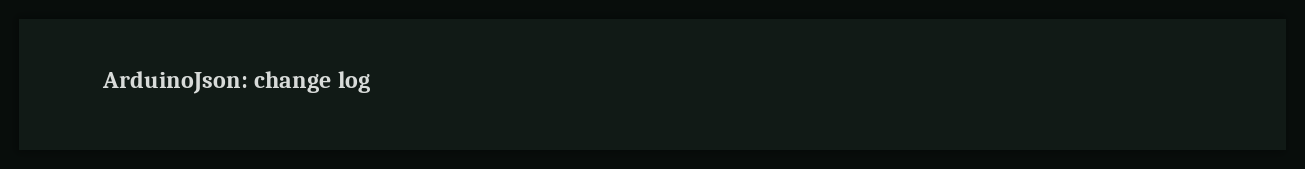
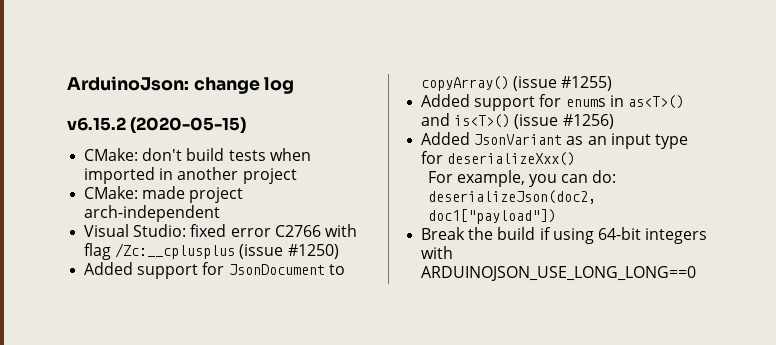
(370, 82) none -> [67,117,247,134] [84,148,311,161] [84,167,297,184] [84,186,244,203] [84,205,221,222] [84,224,357,237] [84,243,339,260] [84,262,345,279] [421,76,613,91] [421,94,684,111] [421,113,614,129] [421,132,688,149] [421,151,576,166] [427,170,617,187] [427,190,596,204] [427,209,556,224] [421,227,708,244] [421,246,454,259] [421,266,697,281] // v6.15.2 (2020-05-15) // CMake: don't build tests when imported in another project // CMake: made project arch-independent // Visual Studio: fixed error C2766 with flag /Zc:__cplusplus (issue #1250) // Added support for JsonDocument to copyArray() (issue #1255) // Added support for enums in as<T>() and is<T>() (issue #1256) // Added JsonVariant as an input type for deserializeXxx() // For example, you can do: deserializeJson(doc2, doc1["payload"]) // Break the build if using 64-bit integers with ARDUINOJSON_USE_LONG_LONG==0

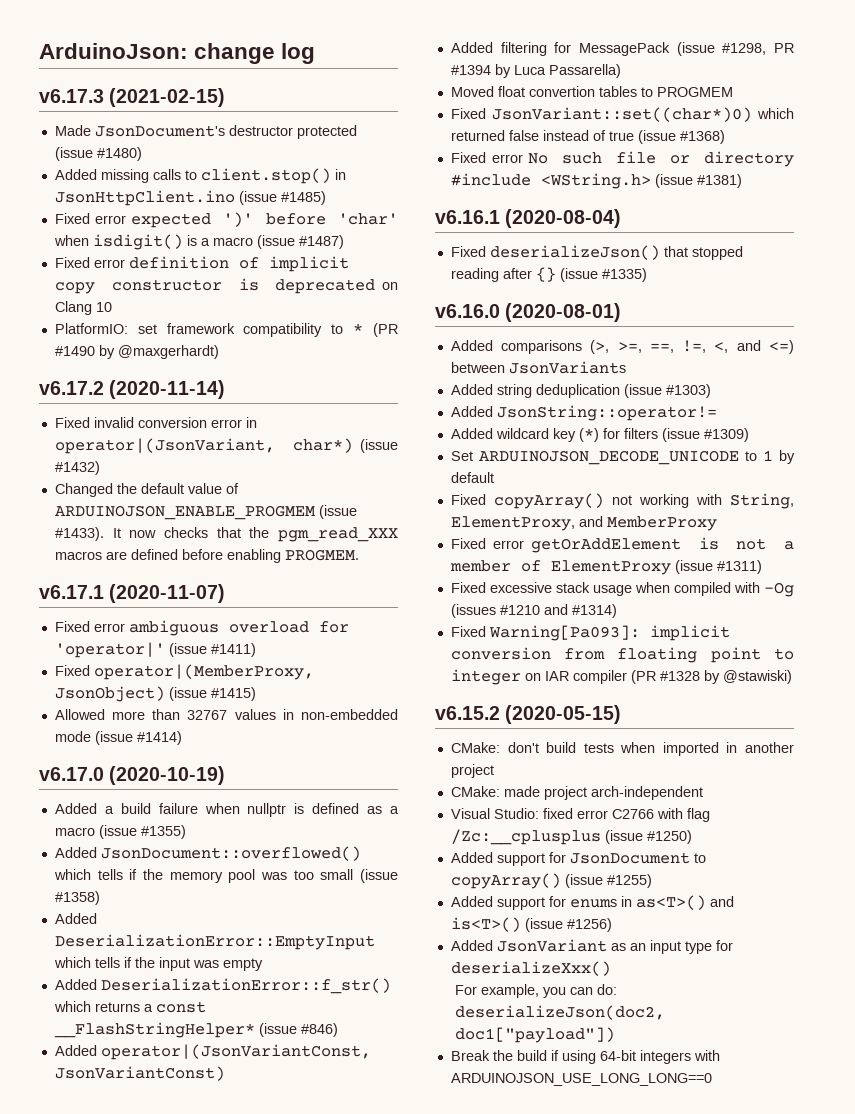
(295, 85) none -> [39,88,226,107] [54,125,357,139] [54,147,142,161] [54,168,346,184] [54,190,326,206] [54,212,398,228] [53,234,344,250] [54,256,349,272] [54,278,398,294] [54,301,112,315] [54,323,399,337] [54,345,219,359] [39,380,226,399] [54,417,257,428] [54,438,398,454] [54,461,100,475] [54,483,239,497] [54,505,357,520] [54,527,398,542] [54,549,359,563] [39,584,226,603] [54,620,349,636] [54,642,256,658] [54,664,314,680] [54,686,256,702] [54,709,399,720] [54,731,182,745] [39,766,226,785] [54,803,399,817] [54,825,186,839] [54,846,361,861] [53,869,398,883] [54,891,100,905] [54,913,97,924] [54,934,375,950] [53,957,263,971] [54,978,391,994] [53,1001,206,1013] [53,1022,338,1038] [54,1044,371,1060] [54,1066,225,1081] [450,42,794,56] [450,64,621,78] [450,86,733,97] [450,107,794,122] [450,130,725,144] [450,151,794,167] [450,173,742,189] [435,209,622,228] [450,245,743,260] [450,267,647,282] [435,303,622,322] [450,340,794,354] [450,361,626,374] [450,384,711,398] [450,405,717,421] [450,428,749,442] [450,450,795,465] [450,472,494,483] [450,493,794,509] [450,516,717,531] [450,537,794,553] [449,560,762,575] [450,582,794,597] [450,604,617,618] [450,625,730,641] [450,647,794,663] [450,669,792,685] // v6.17.3 (2021-02-15) // Made JsonDocument's destructor protected (issue #1480) // Added missing calls to client.stop() in JsonHttpClient.ino (issue #1485) // Fixed error expected ')' before 'char' when isdigit() is a macro (issue #1487) // Fixed error definition of implicit copy constructor is deprecated on Clang 10 // PlatformIO: set framework compatibility to * (PR #1490 by @maxgerhardt) // v6.17.2 (2020-11-14) // Fixed invalid conversion error in operator|(JsonVariant, char*) (issue #1432) // Changed the default value of ARDUINOJSON_ENABLE_PROGMEM (issue #1433). It now checks that the pgm_read_XXX macros are defined before enabling PROGMEM. // v6.17.1 (2020-11-07) // Fixed error ambiguous overload for 'operator|' (issue #1411) // Fixed operator|(MemberProxy, JsonObject) (issue #1415) // Allowed more than 32767 values in non-embedded mode (issue #1414) // v6.17.0 (2020-10-19) // Added a build failure when nullptr is defined as a macro (issue #1355) // Added JsonDocument::overflowed() which tells if the memory pool was too small (issue #1358) // Added DeserializationError::EmptyInput which tells if the input was empty // Added DeserializationError::f_str() which returns a const __FlashStringHelper* (issue #846) // Added operator|(JsonVariantConst, JsonVariantConst) // Added filtering for MessagePack (issue #1298, PR #1394 by Luca Passarella) // Moved float convertion tables to PROGMEM // Fixed JsonVariant::set((char*)0) which returned false instead of true (issue #1368) // Fixed error No such file or directory #include <WString.h> (issue #1381) // v6.16.1 (2020-08-04) // Fixed deserializeJson() that stopped reading after {} (issue #1335) // v6.16.0 (2020-08-01) // Added comparisons (>, >=, ==, !=, <, and <=) between JsonVariants // Added string deduplication (issue #1303) // Added JsonString::operator!= // Added wildcard key (*) for filters (issue #1309) // Set ARDUINOJSON_DECODE_UNICODE to 1 by default // Fixed copyArray() not working with String, ElementProxy, and MemberProxy // Fixed error getOrAddElement is not a member of ElementProxy (issue #1311) // Fixed excessive stack usage when compiled with -Og (issues #1210 and #1314) // Fixed Warning[Pa093]: implicit conversion from floating point to integer on IAR compiler (PR #1328 by @stawiski)

